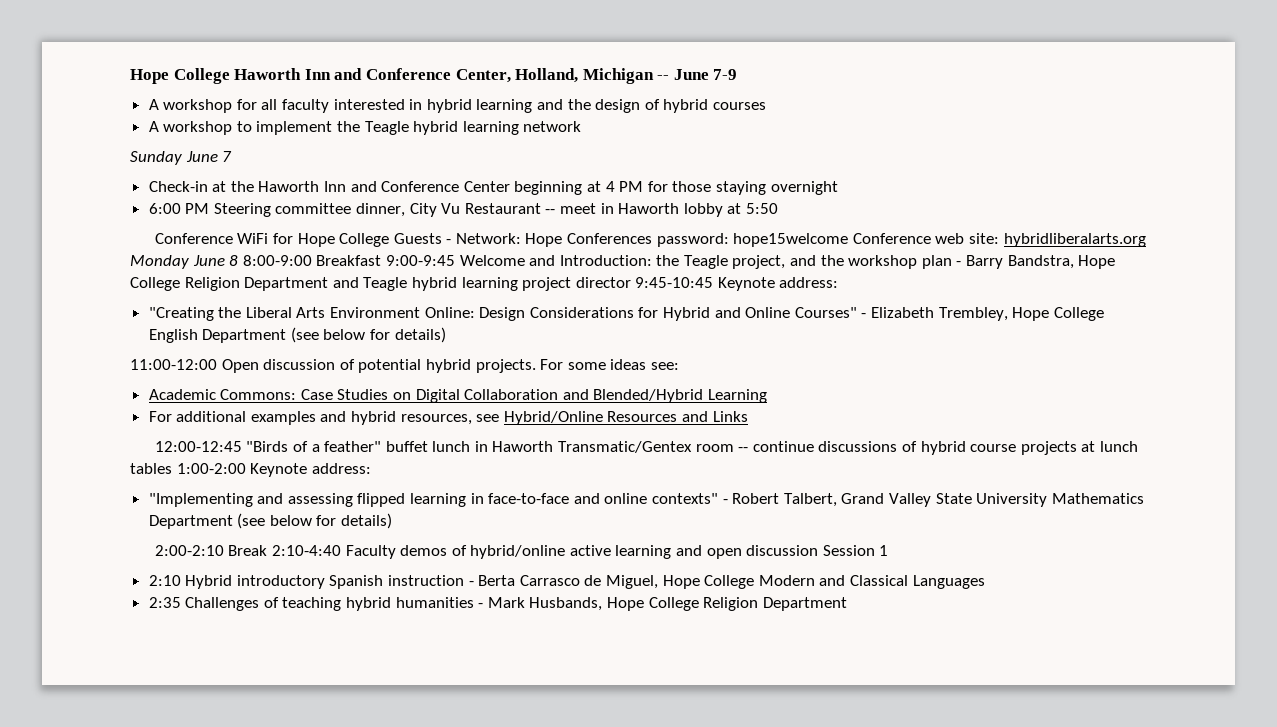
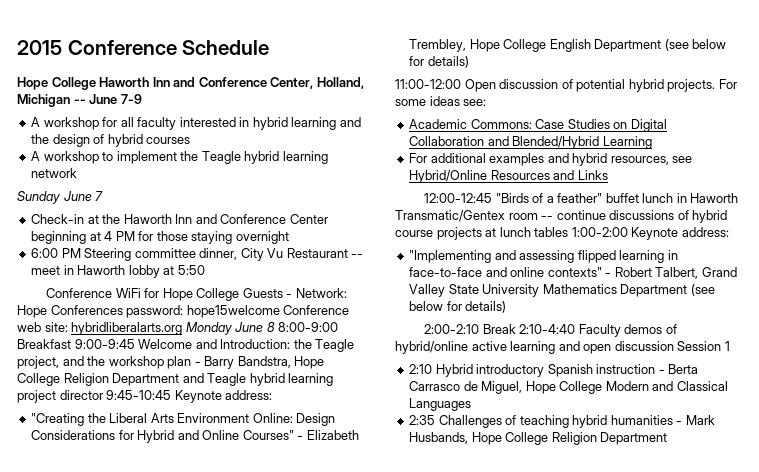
(130, 76) none -> [17,40,270,55] 2015 Conference Schedule //

